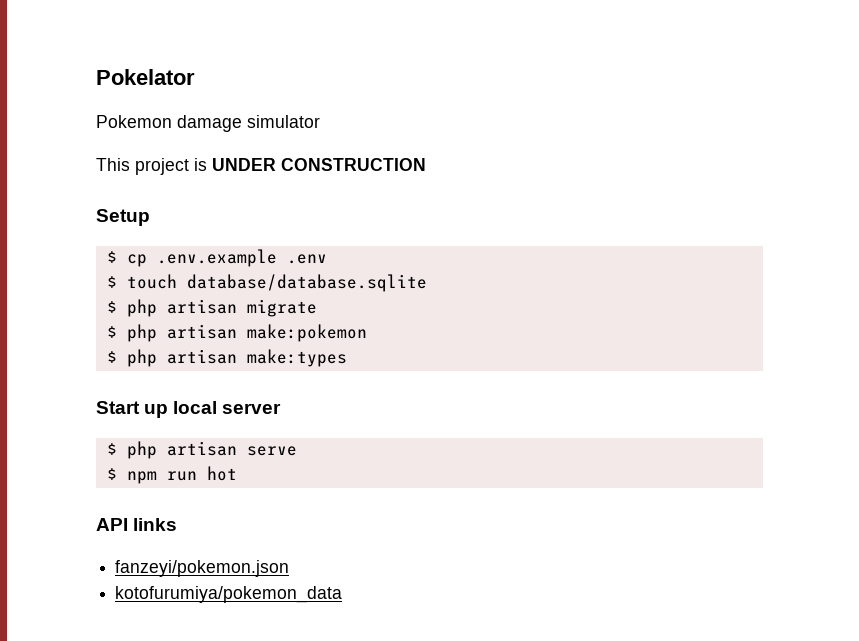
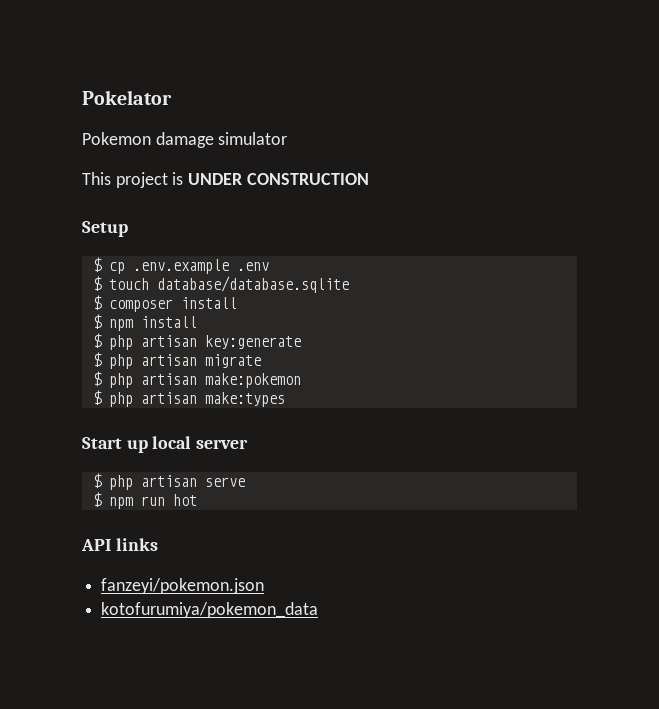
(427, 283) none -> [92,295,237,312] [92,314,197,331] [92,333,301,350] // $ composer install // $ npm install // $ php artisan key:generate

